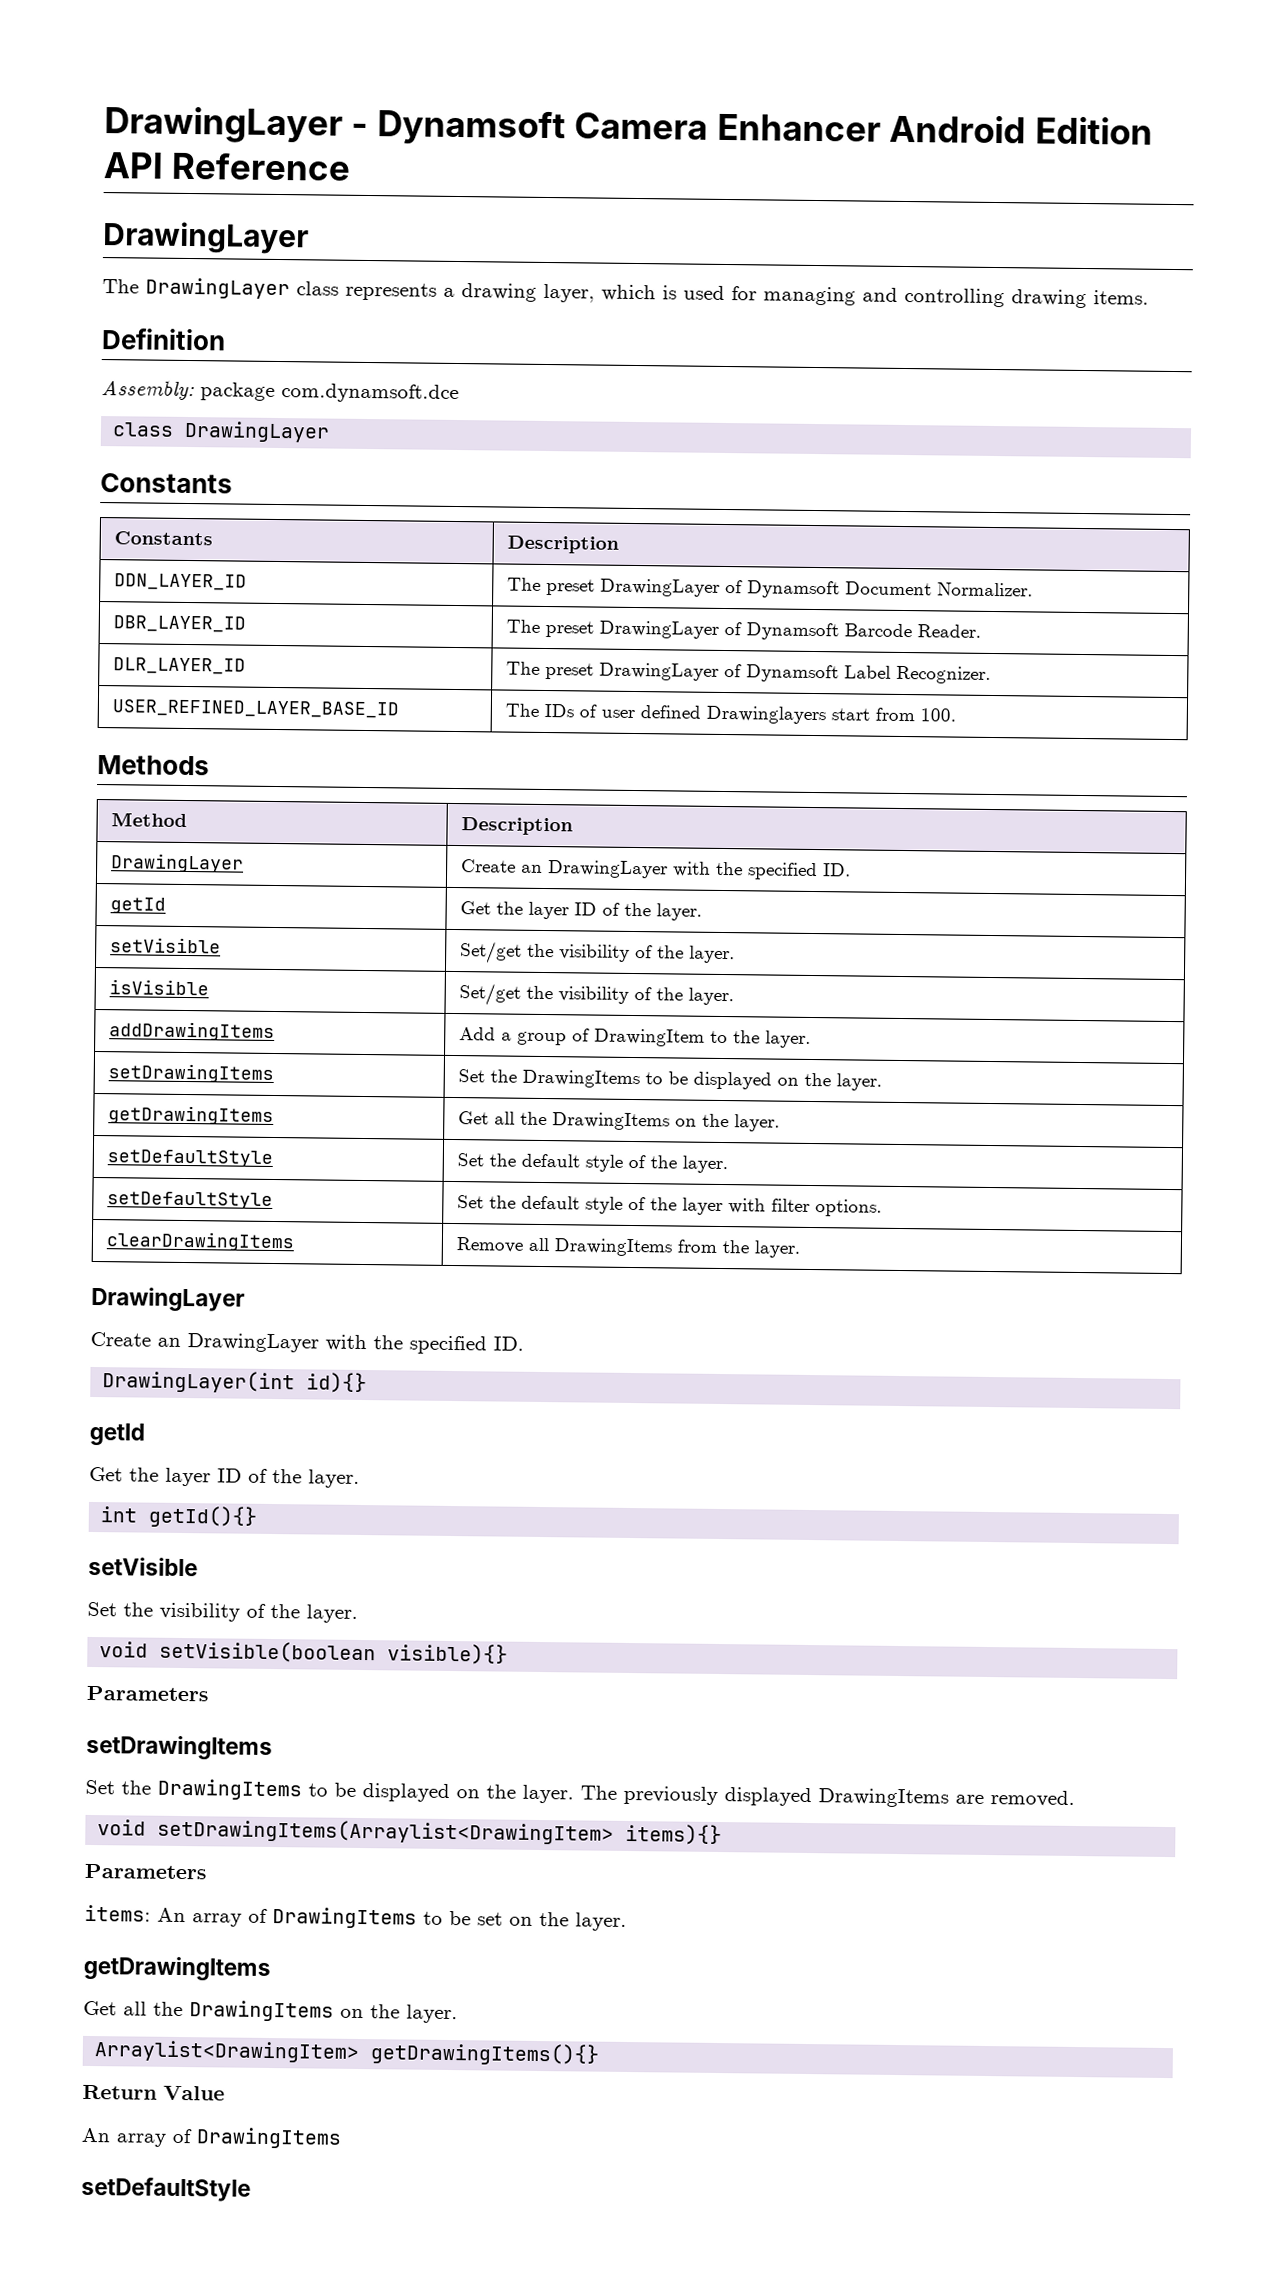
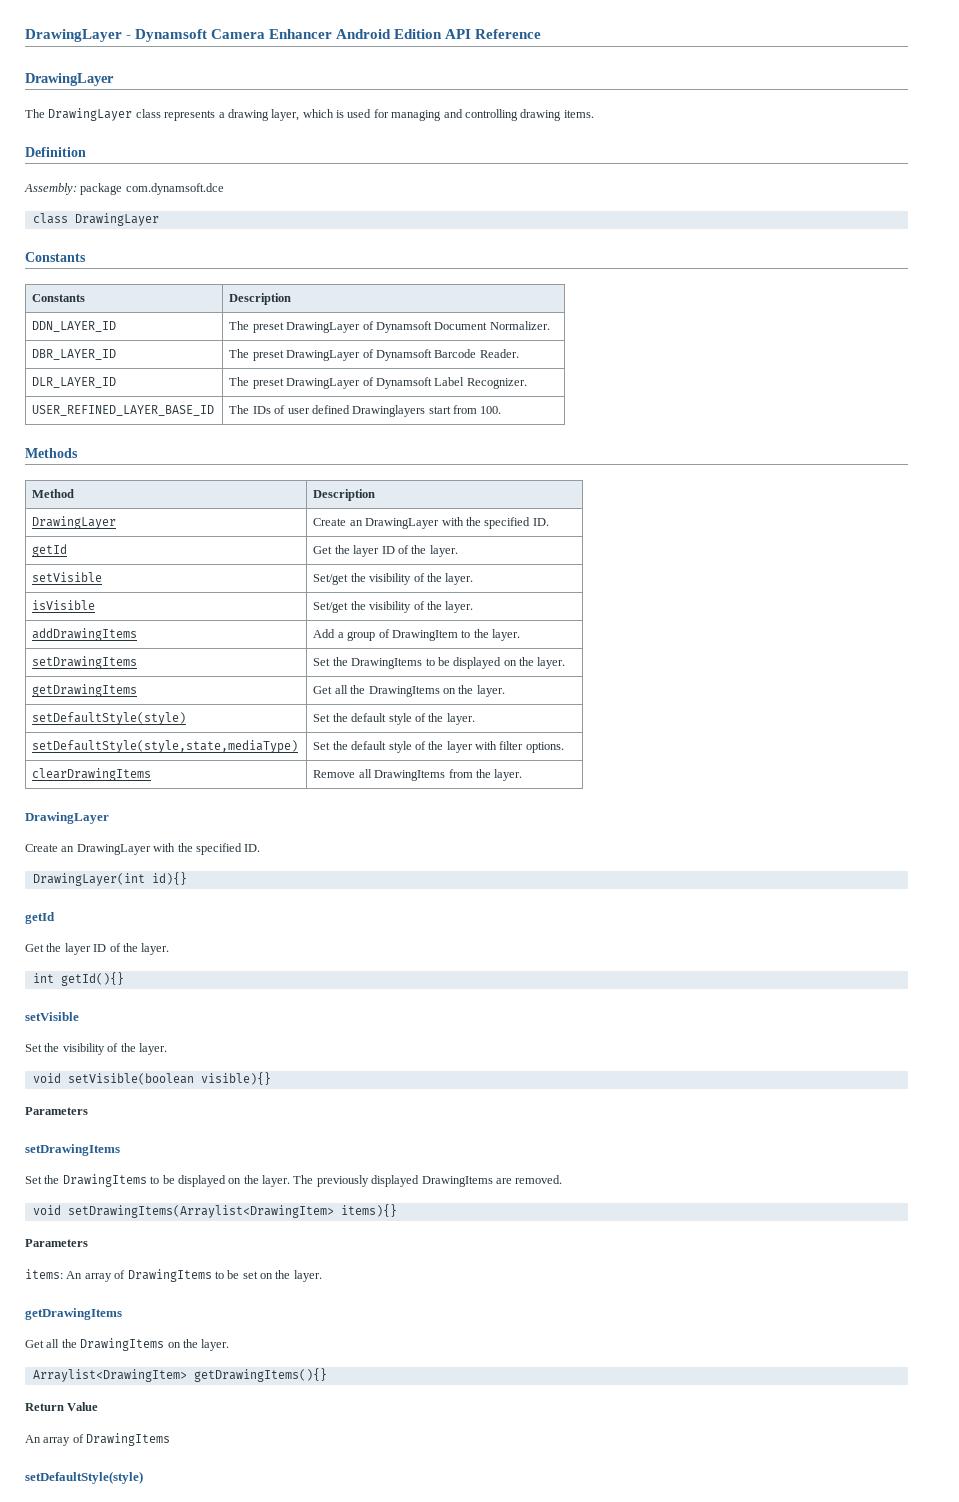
[106,1149,273,1167] setDefaultStyle -> [32,712,187,725] setDefaultStyle(style)
[106,1191,273,1209] setDefaultStyle -> [32,740,299,753] setDefaultStyle(style,state,mediaType)
[81,2176,251,2202] setDefaultStyle -> [25,1471,143,1484] setDefaultStyle(style)

